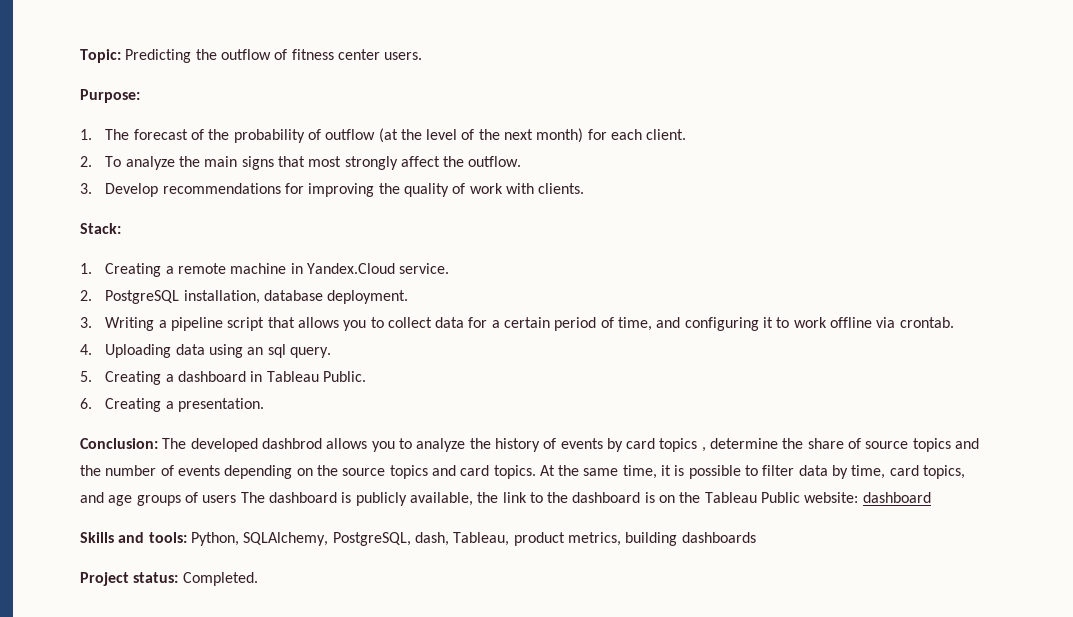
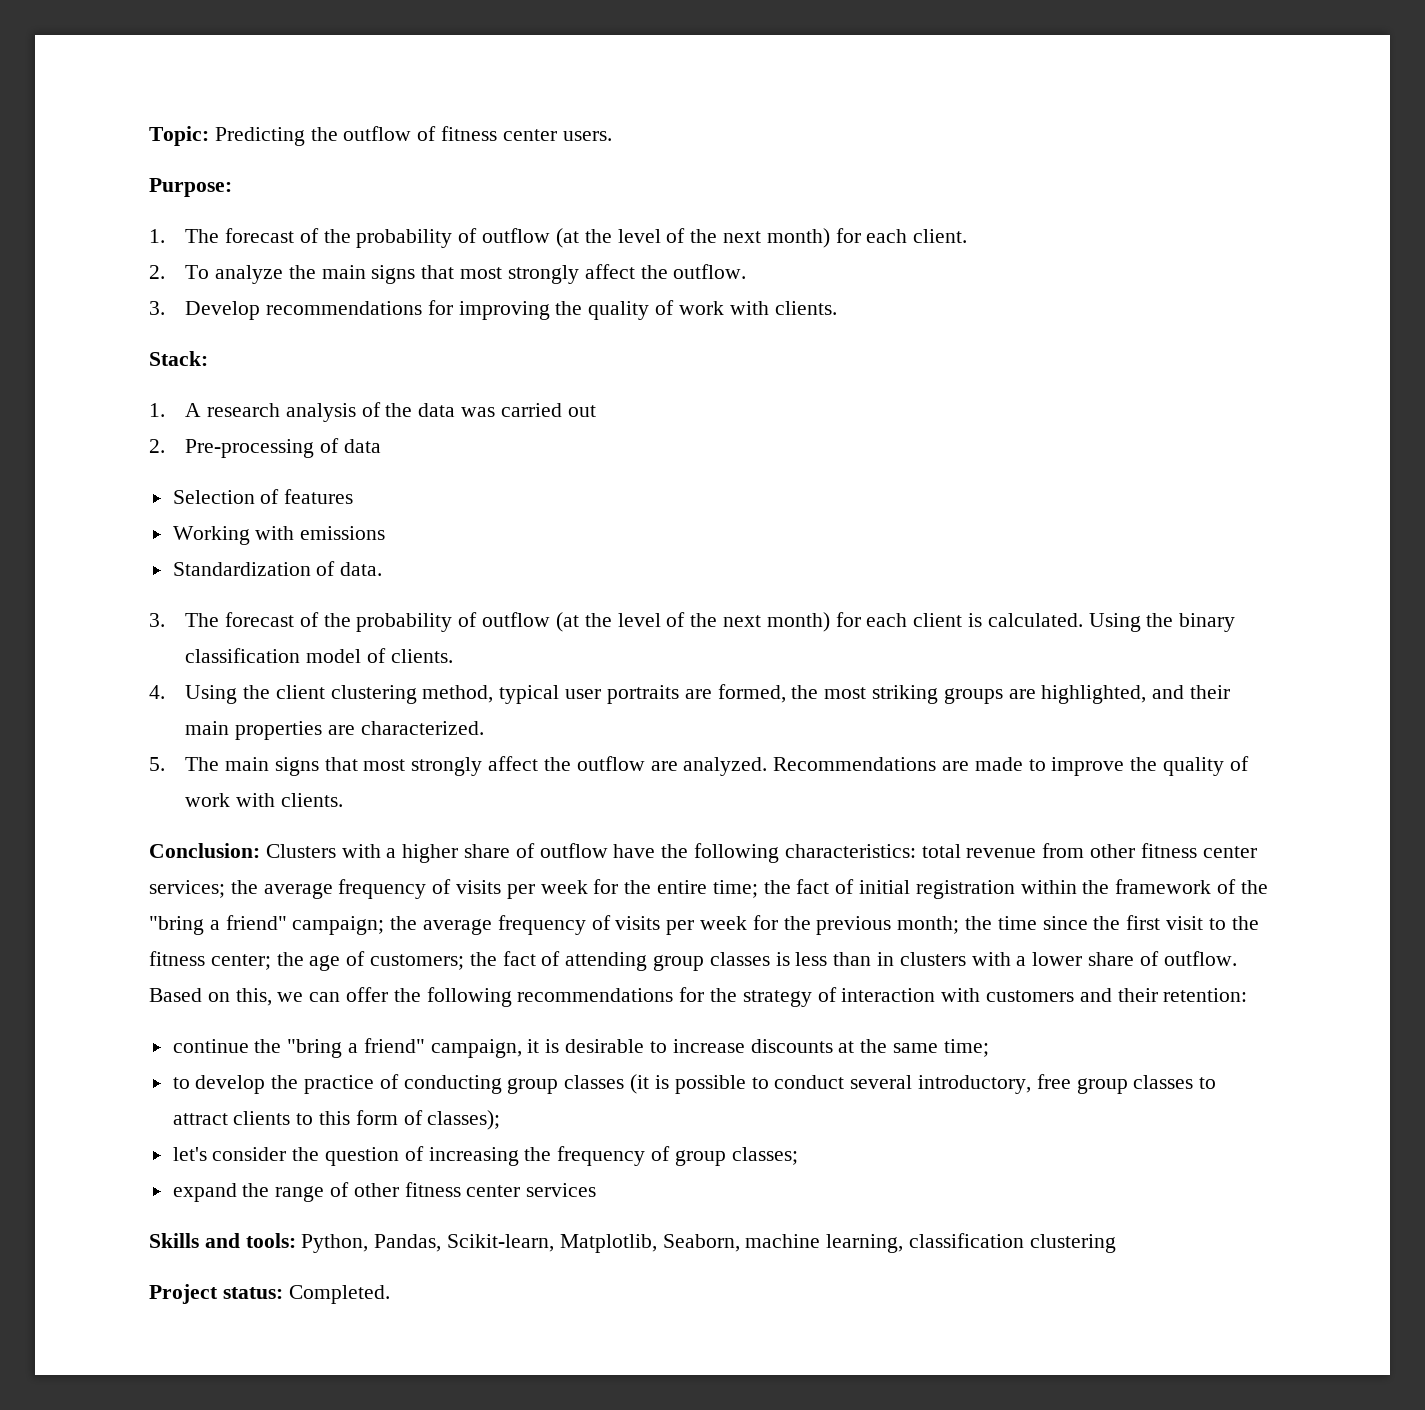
[105,263,450,277] [80,290,409,304] [80,317,954,331] [80,344,331,358] [80,371,366,385] [80,398,264,412] [80,438,980,452] [80,465,966,479] [80,492,931,506] [80,532,756,546] Creating a remote machine in Yandex.Cloud service. // 2. PostgreSQL installation, database deployment. // 3. Writing a pipeline script that allows you to collect data for a certain period of time, and configuring it to work offline via crontab. // 4. Uploading data using an sql query. // 5. Creating a dashboard in Tableau Public. // 6. Creating a presentation. // Conclusion: The developed dashbrod allows you to analyze the history of events by card topics , determine the share of source topics and the number of events depending on the source topics and card topics. At the same time, it is possible to filter data by time, card topics, and age groups of users The dashboard is publicly available, the link to the dashboard is on the Tableau Public website: dashboard // Skills and tools: Python, SQLAlchemy, PostgreSQL, dash, Tableau, product metrics, building dashboards -> [185,402,596,422] [149,438,381,458] [172,489,354,504] [172,526,386,545] [172,561,383,576] [149,612,1236,632] [185,648,453,663] [149,684,1230,704] [185,721,484,740] [149,756,1249,776] [185,793,343,807] [149,843,1257,863] [149,879,1268,899] [149,915,1259,935] [149,951,1237,971] [149,987,1248,1007] [172,1038,989,1058] [172,1074,1217,1094] [172,1110,501,1130] [172,1146,798,1166] [172,1182,597,1202] [149,1233,1116,1253] A research analysis of the data was carried out // 2. Pre-processing of data // Selection of features // Working with emissions // Standardization of data. // 3. The forecast of the probability of outflow (at the level of the next month) for each client is calculated. Using the binary classification model of clients. // 4. Using the client clustering method, typical user portraits are formed, the most striking groups are highlighted, and their main properties are characterized. // 5. The main signs that most strongly affect the outflow are analyzed. Recommendations are made to improve the quality of work with clients. // Conclusion: Clusters with a higher share of outflow have the following characteristics: total revenue from other fitness center services; the average frequency of visits per week for the entire time; the fact of initial registration within the framework of the "bring a friend" campaign; the average frequency of visits per week for the previous month; the time since the first visit to the fitness center; the age of customers; the fact of attending group classes is less than in clusters with a lower share of outflow. Based on this, we can offer the following recommendations for the strategy of interaction with customers and their retention: // continue the "bring a friend" campaign, it is desirable to increase discounts at the same time; // to develop the practice of conducting group classes (it is possible to conduct several introductory, free group classes to attract clients to this form of classes); // let's consider the question of increasing the frequency of group classes; // expand the range of other fitness center services // Skills and tools: Python, Pandas, Scikit-learn, Matplotlib, Seaborn, machine learning, classification clustering

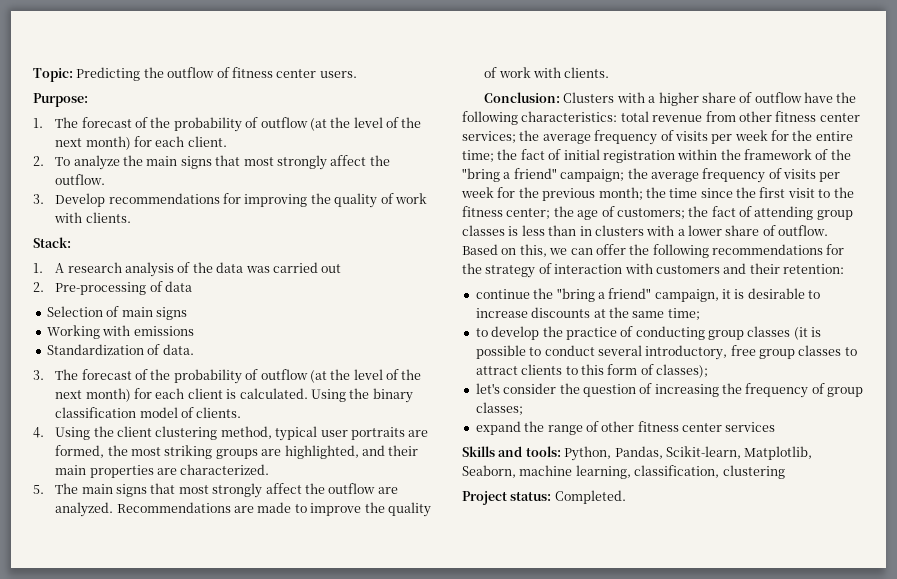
[284,489,354,504] features -> [121,307,187,320] main signs
[909,1233,1025,1248] classification -> [634,465,720,478] classification,

